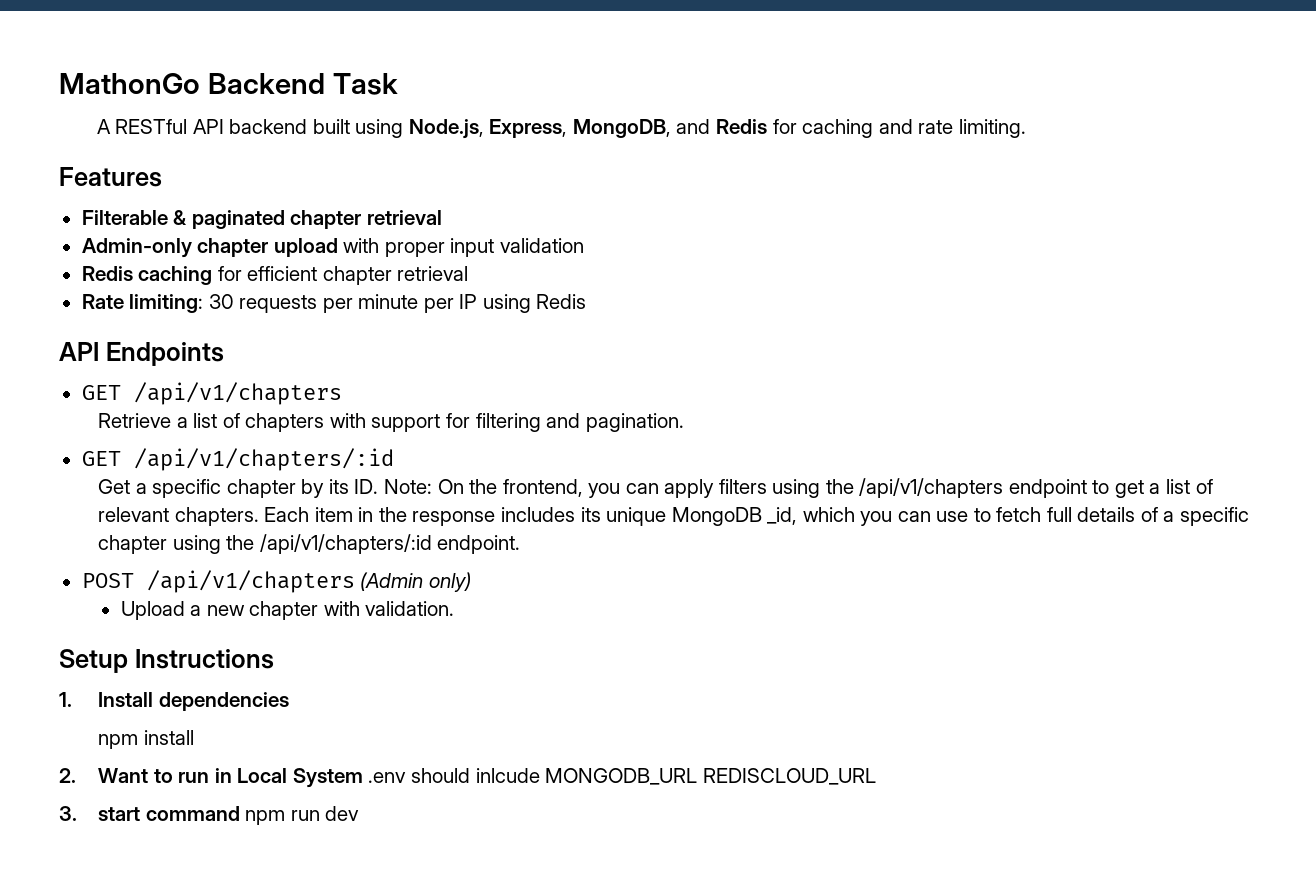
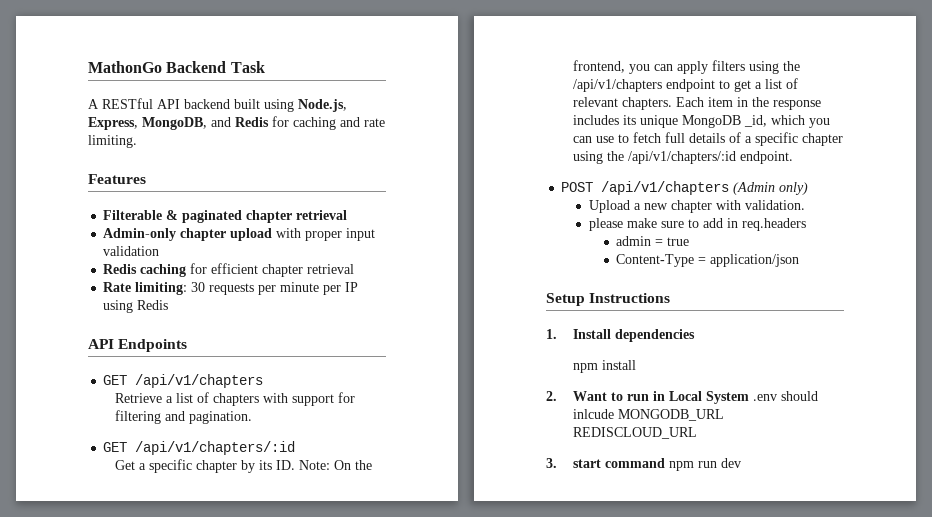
(455, 608) none -> [588,218,806,231] [616,236,690,246] [616,254,800,267] // please make sure to add in req.headers // admin = true // Content-Type = application/json

